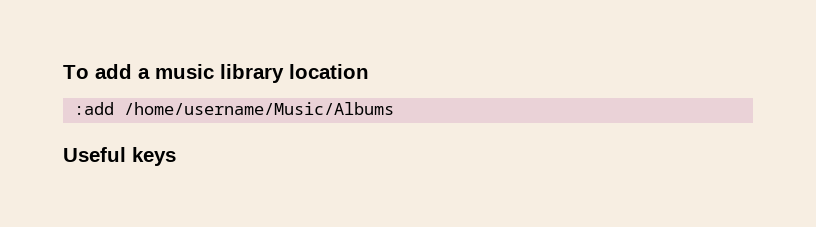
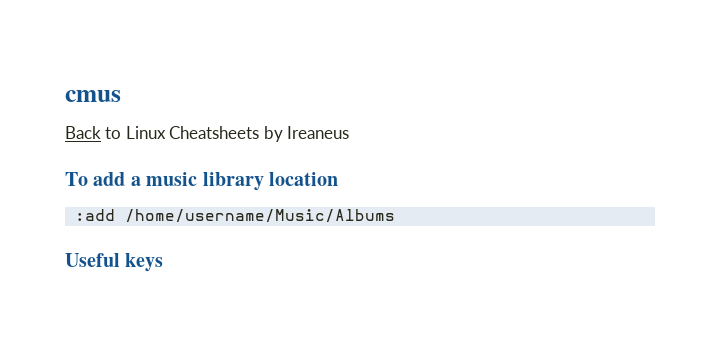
(63, 72) none -> [65,90,121,102] [65,126,350,142] cmus // Back to Linux Cheatsheets by Ireaneus //

